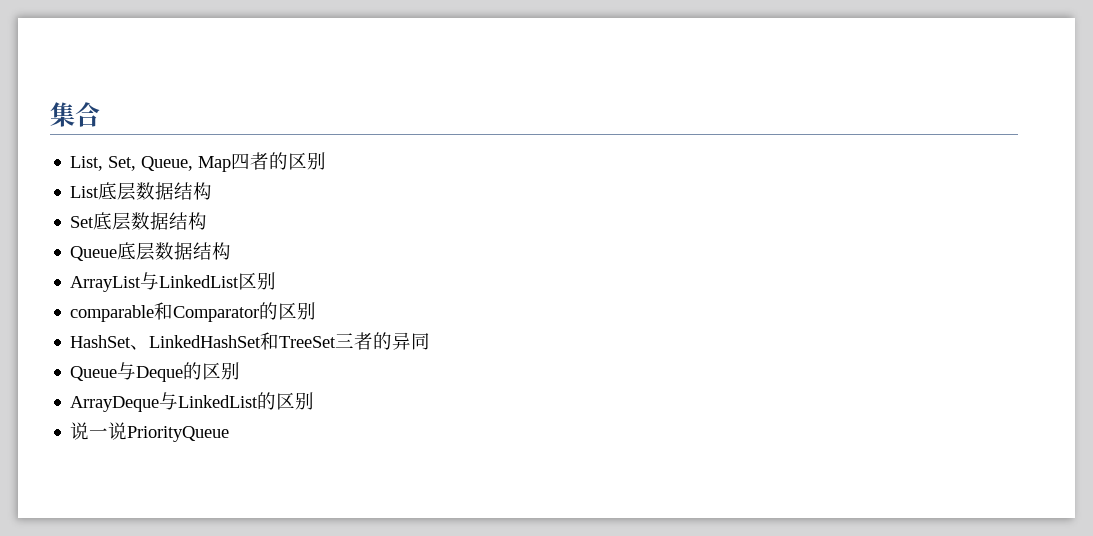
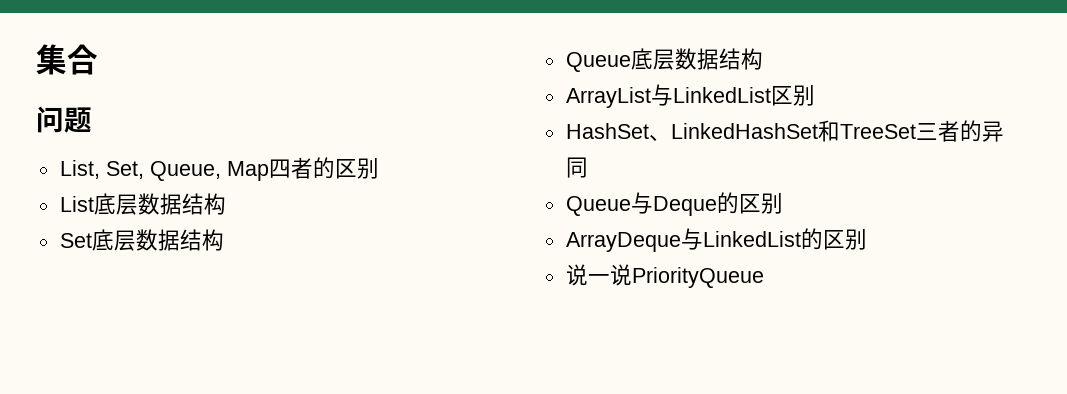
(100, 114) none -> [36,106,92,133] // 问题
[70,302,317,322] // comparable和Comparator的区别 -> (815, 95) none

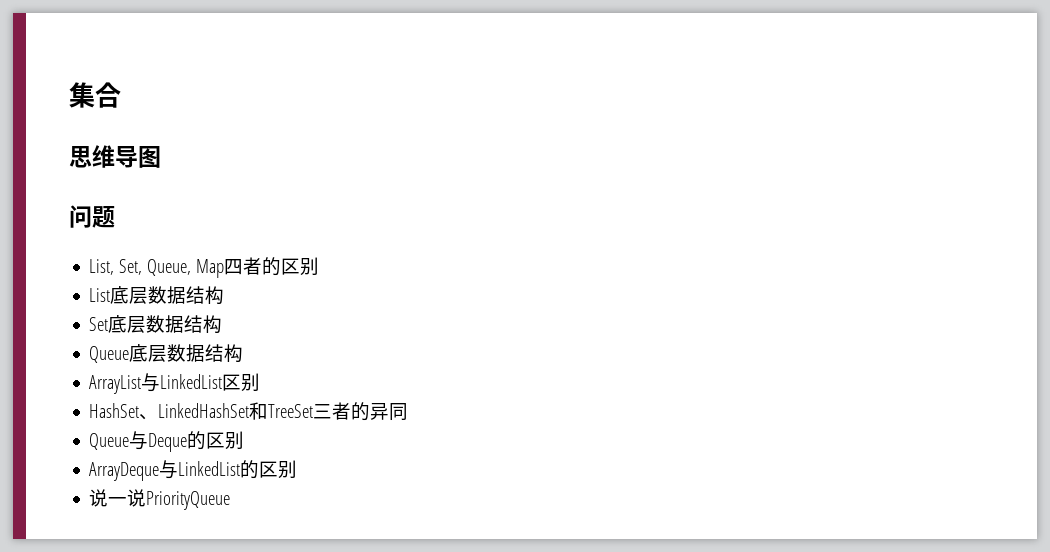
(98, 59) none -> [69,145,161,168] // 思维导图

